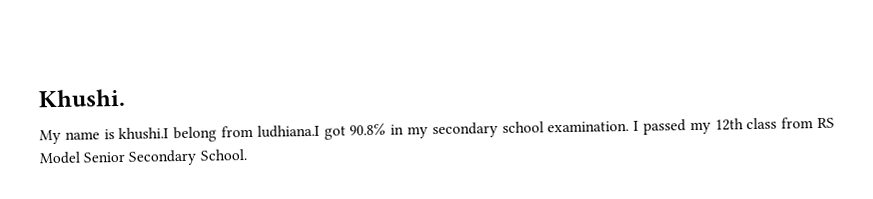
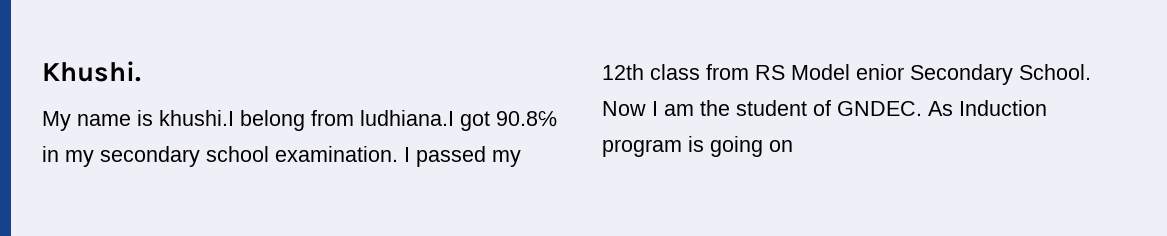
[83,151,126,163] Senior -> [856,64,904,80] enior
(247, 154) none -> [602,100,1047,116] [602,136,793,157] Now I am the student of GNDEC. As Induction program is going on

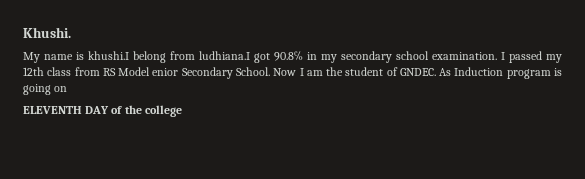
(793, 146) none -> [23,105,182,117] // ELEVENTH DAY of the college

